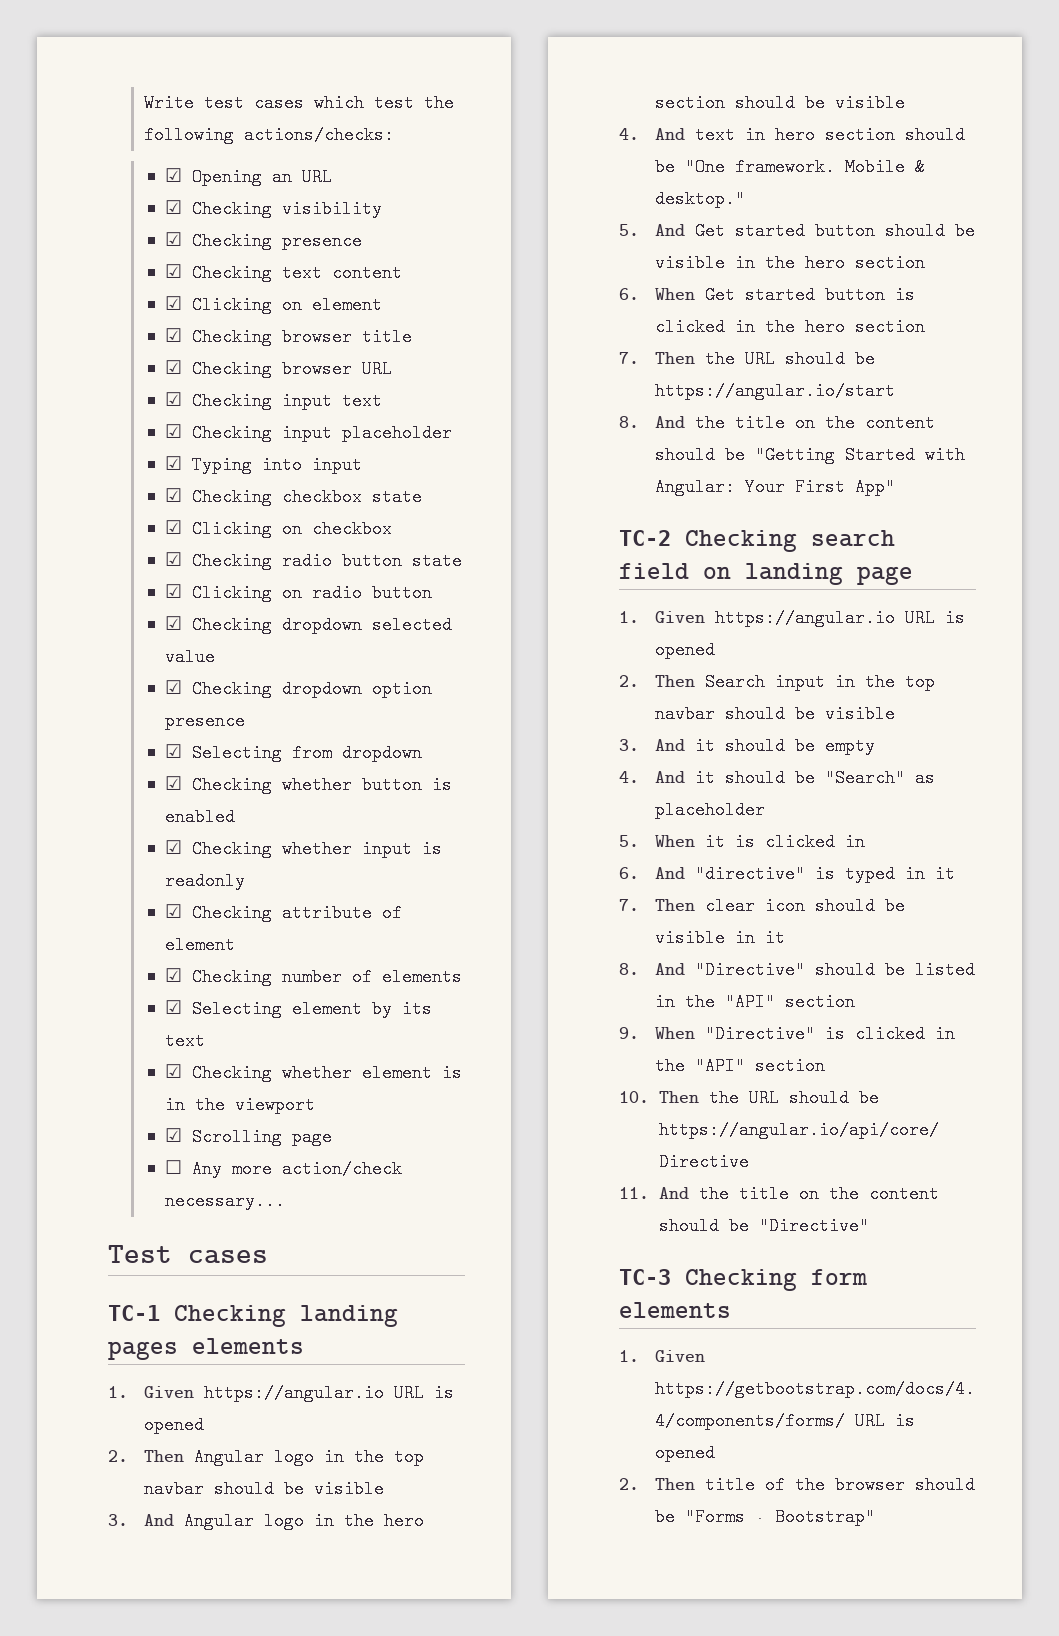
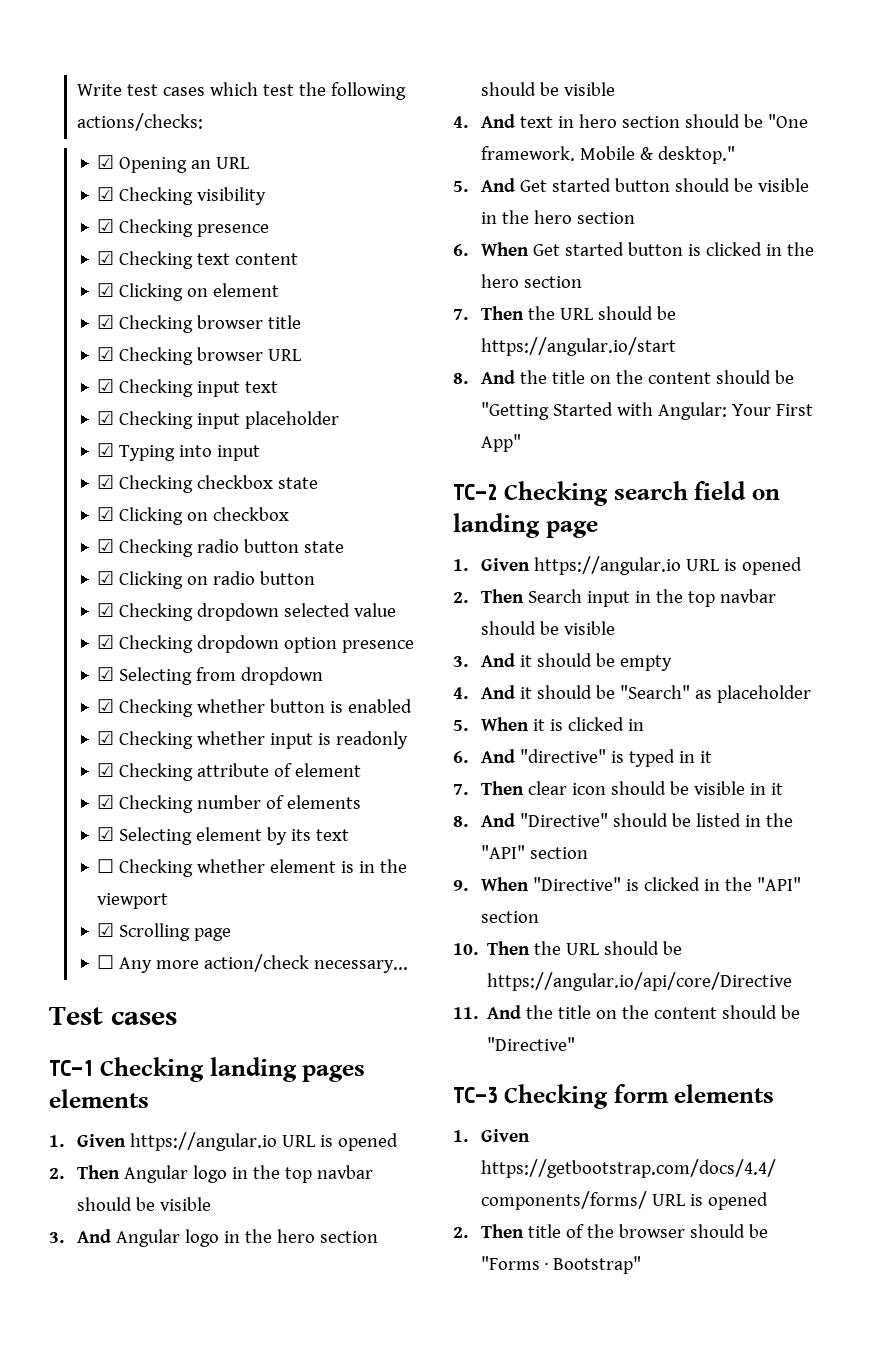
[165,1064,183,1078] ☑ -> [97,859,115,873] ☐

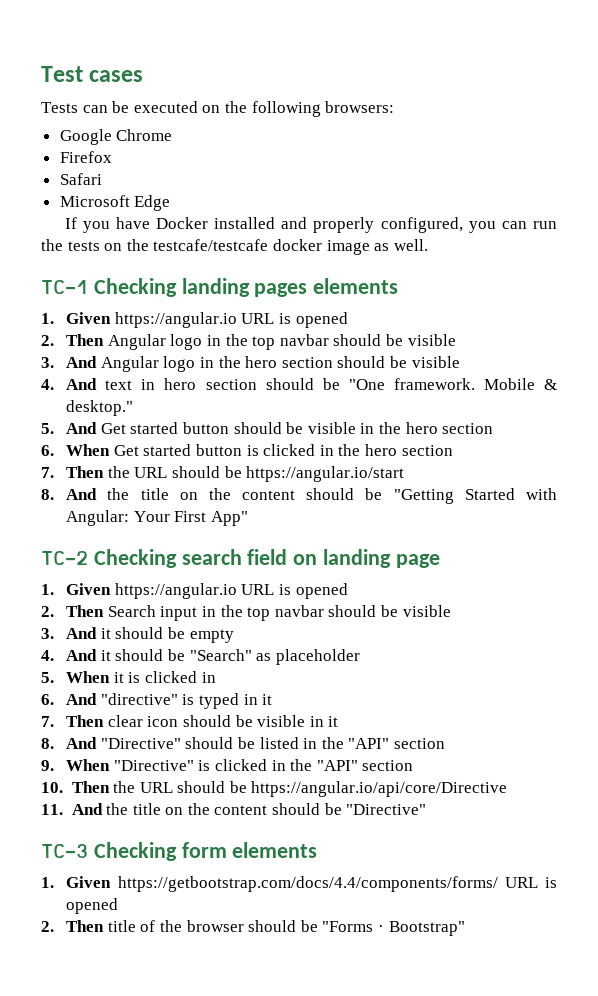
[76,82,406,100] [76,113,203,131] [97,155,250,173] [97,187,267,205] [97,219,270,237] [97,251,299,269] [97,283,280,301] [97,315,302,333] [97,347,302,365] [97,379,279,397] [97,411,340,429] [97,443,261,461] [97,475,319,493] [97,507,290,525] [97,539,345,557] [97,571,316,589] [97,603,397,621] [97,635,415,653] [97,667,324,685] [97,699,413,717] [97,731,409,749] [97,763,362,781] [97,795,362,813] [97,827,350,845] [97,859,408,877] [97,893,169,909] [97,923,232,941] [97,954,409,973] [49,1007,177,1025] Write test cases which test the following actions/checks: // ☑ Opening an URL // ☑ Checking visibility // ☑ Checking presence // ☑ Checking text content // ☑ Clicking on element // ☑ Checking browser title // ☑ Checking browser URL // ☑ Checking input text // ☑ Checking input placeholder // ☑ Typing into input // ☑ Checking checkbox state // ☑ Clicking on checkbox // ☑ Checking radio button state // ☑ Clicking on radio button // ☑ Checking dropdown selected value // ☑ Checking dropdown option presence // ☑ Selecting from dropdown // ☑ Checking whether button is enabled // ☑ Checking whether input is readonly // ☑ Checking attribute of element // ☑ Checking number of elements // ☑ Selecting element by its text // ☐ Checking whether element is in the viewport // ☑ Scrolling page // ☐ Any more action/check necessary... // Test cases -> [41,66,144,82] [41,101,395,117] [59,129,173,145] [59,151,112,163] [59,173,102,185] [59,195,171,211] [64,217,557,233] [41,239,428,255] Test cases // Tests can be executed on the following browsers: // Google Chrome // Firefox // Safari // Microsoft Edge // If you have Docker installed and properly configured, you can run the tests on the testcafe/testcafe docker image as well.

